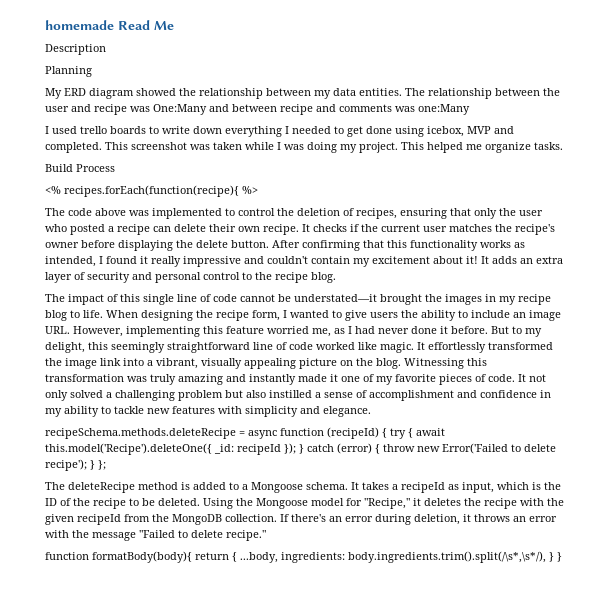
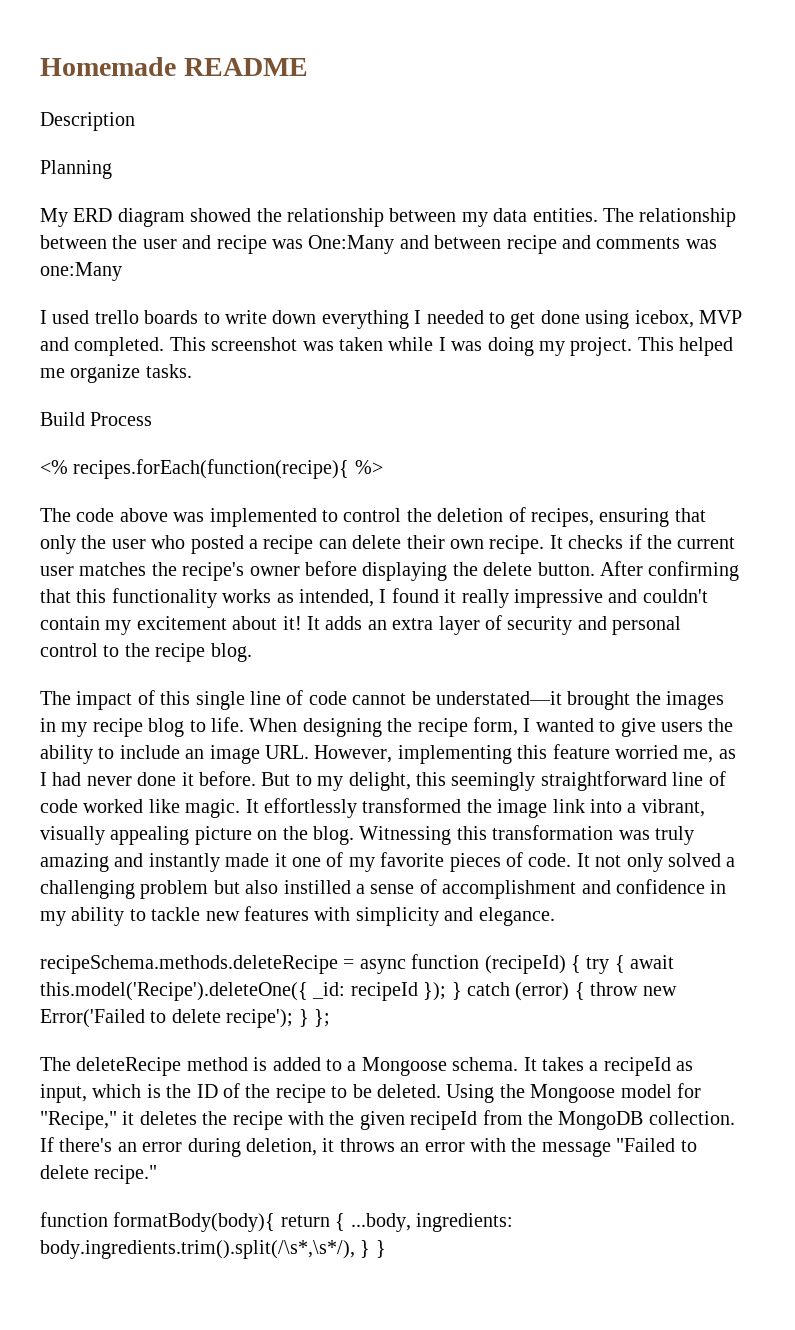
[45,20,174,30] homemade Read Me -> [40,57,308,76] Homemade README

